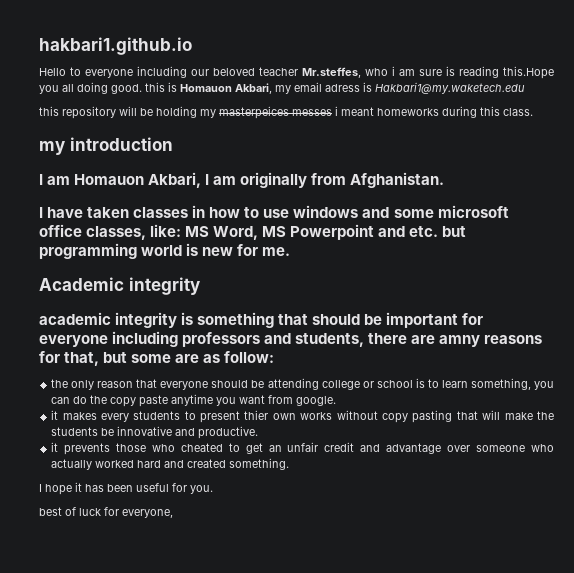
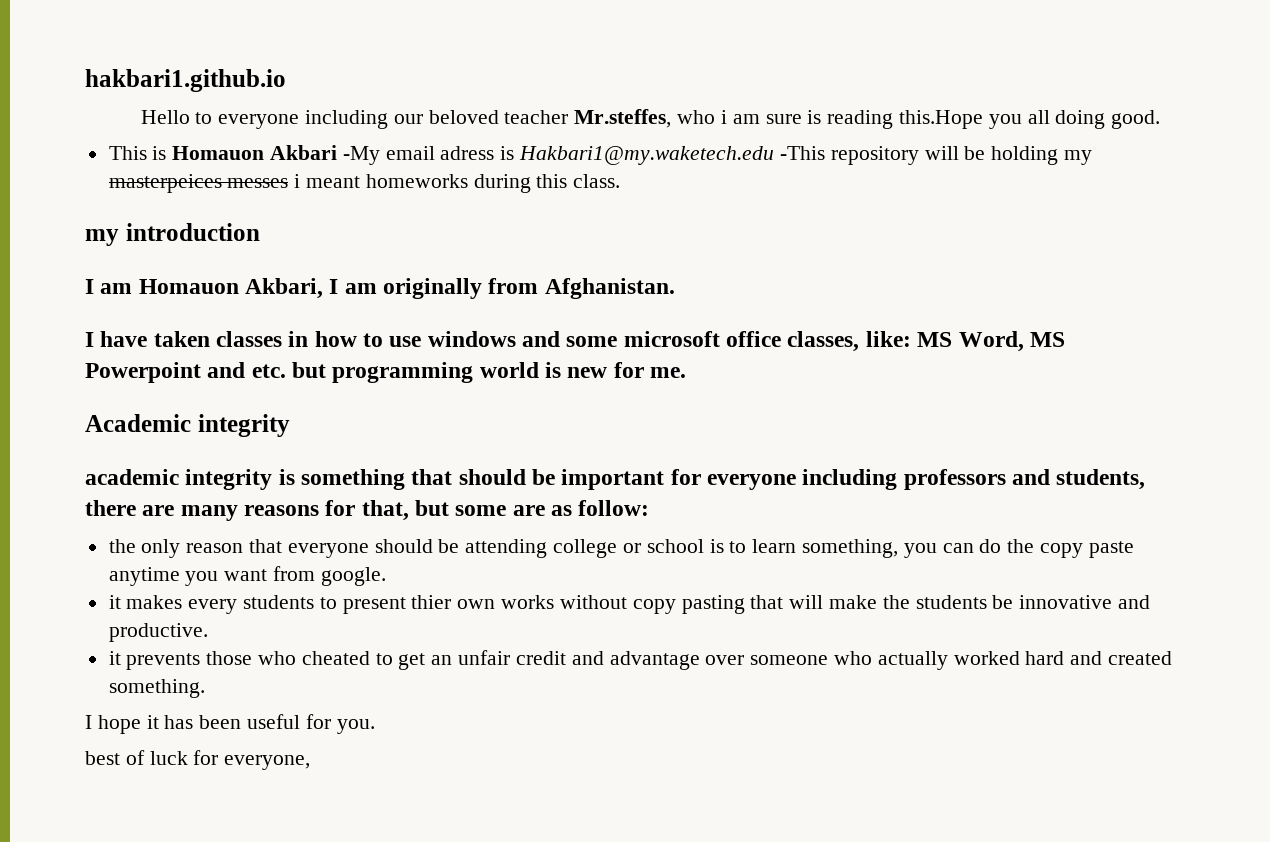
[145,82,165,92] this -> [108,146,147,160] // This
[235,83,291,94] Akbari, my -> [270,145,380,165] Akbari -My
[39,106,59,116] // this -> [779,146,825,160] -This
[439,335,481,347] amny -> [180,505,238,521] many

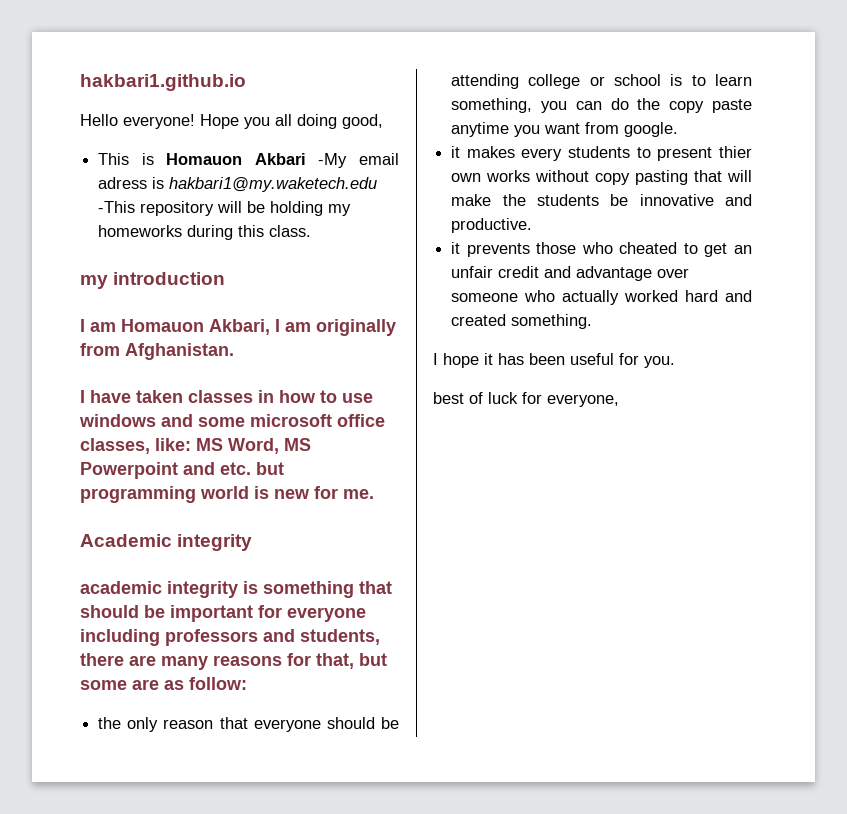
[195,109,983,129] to everyone including our beloved teacher Mr.steffes, who i am sure is reading this.Hope -> [123,114,239,129] everyone! Hope
[1111,110,1161,129] good. -> [342,114,383,129] good,
[519,146,775,165] Hakbari1@my.waketech.edu -> [169,177,378,192] hakbari1@my.waketech.edu
[108,174,361,193] masterpeices messes i meant -> (352, 210) none

